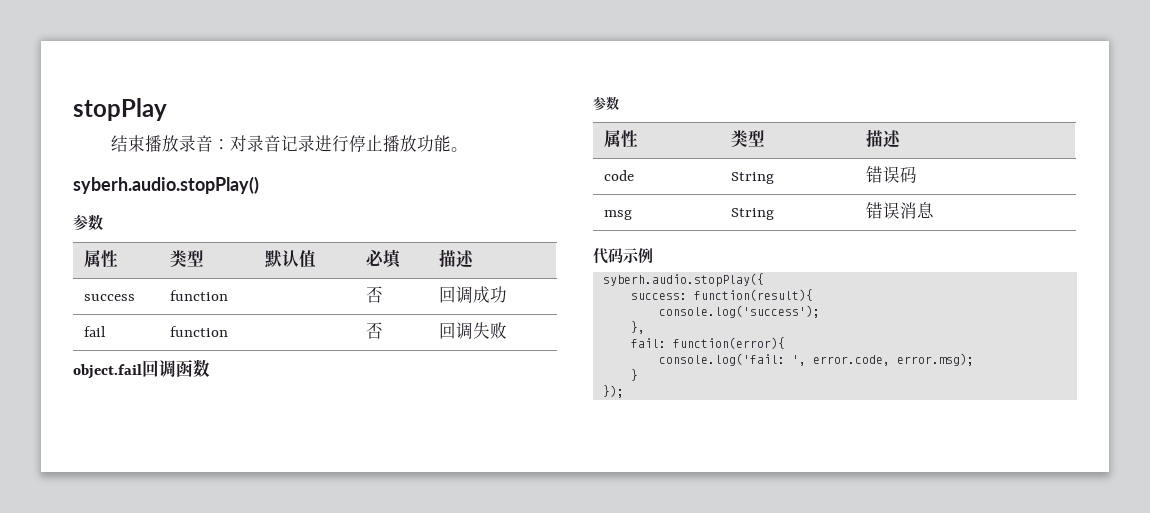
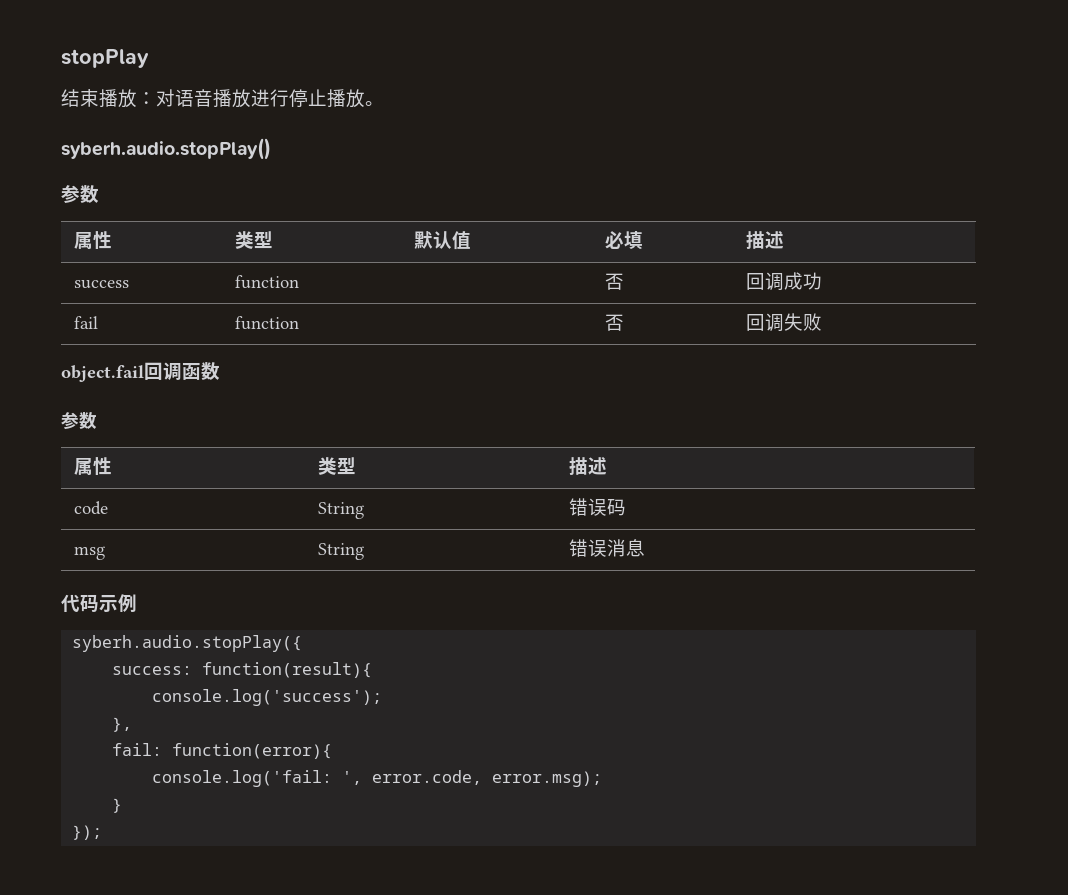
[179,135,316,152] 录音：对录音记录 -> [137,89,251,108] ：对语音播放
[417,135,452,152] 功能 -> (365, 98) none

